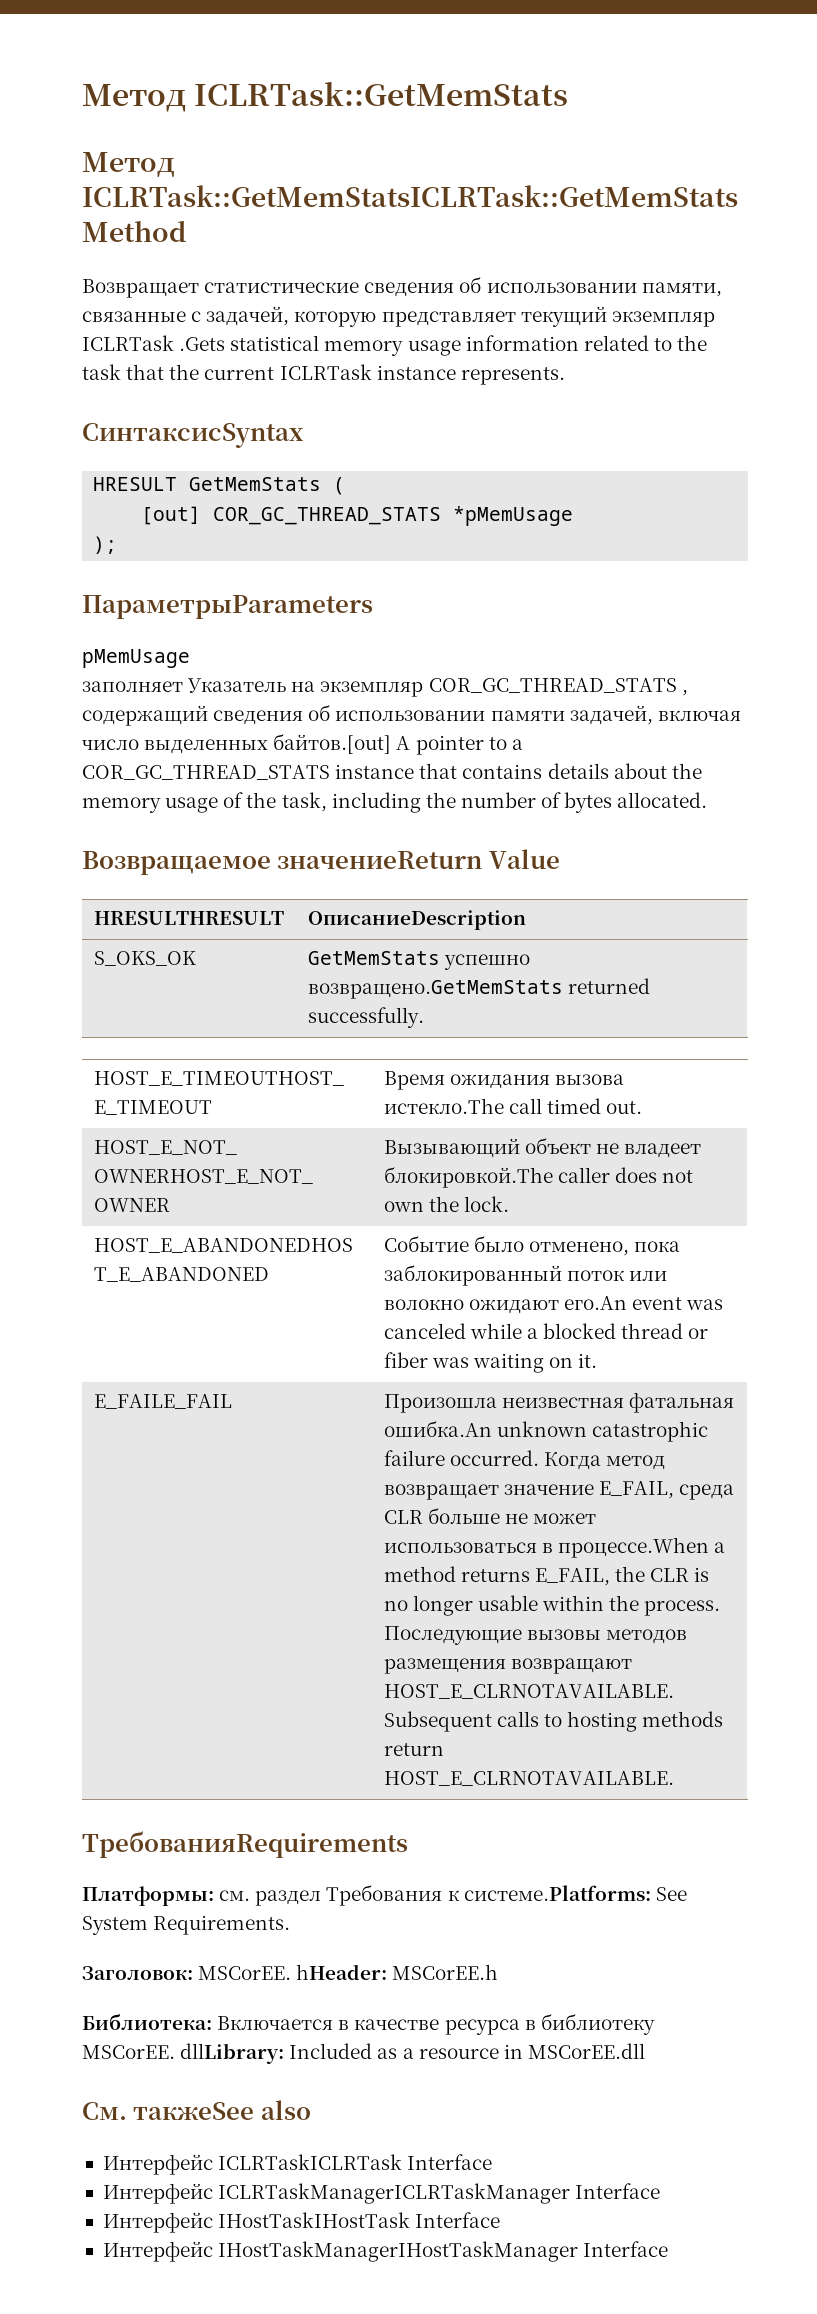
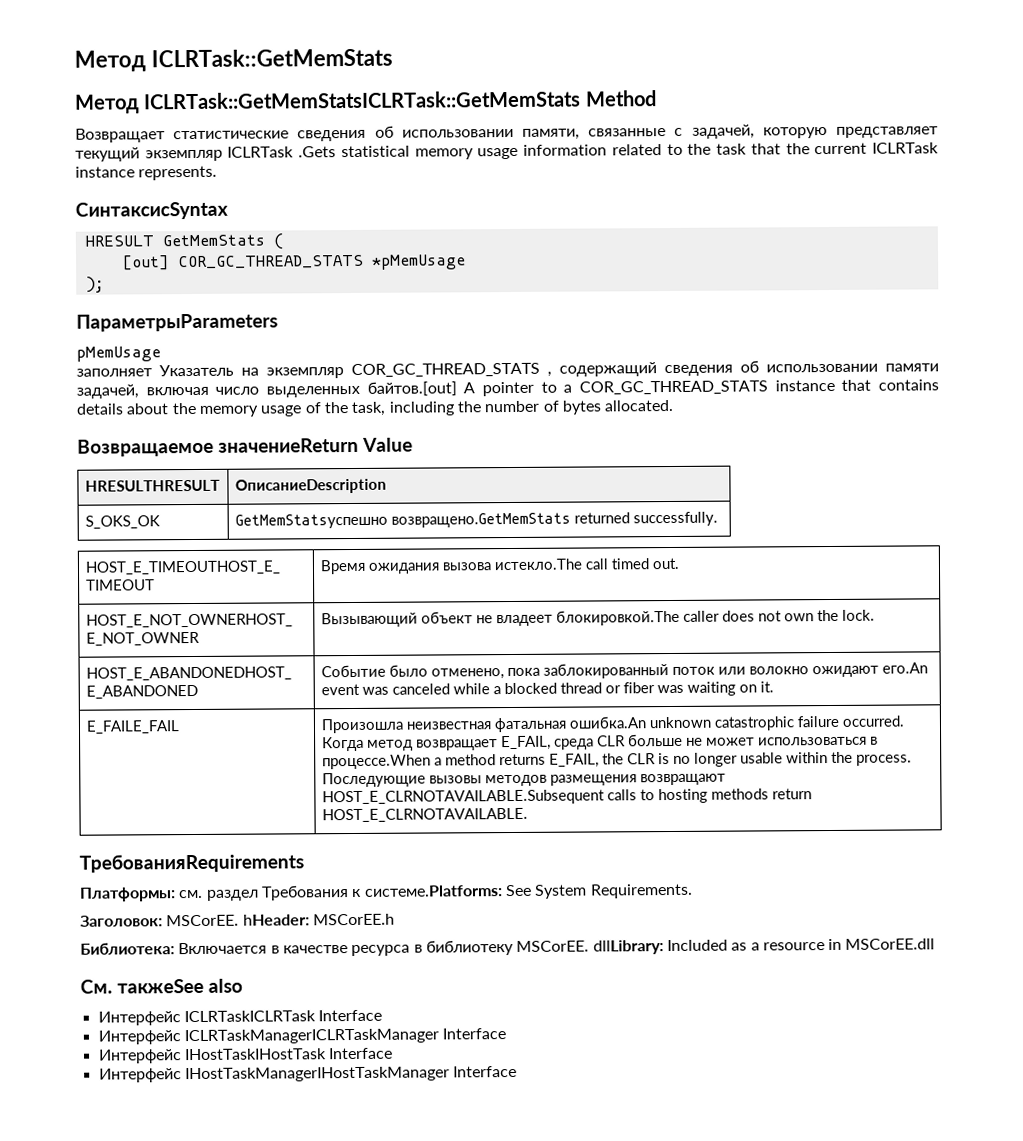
[307,951,530,970] GetMemStats успешно -> [234,513,388,529] GetMemStatsуспешно
[503,1484,594,1495] значение -> (498, 745) none

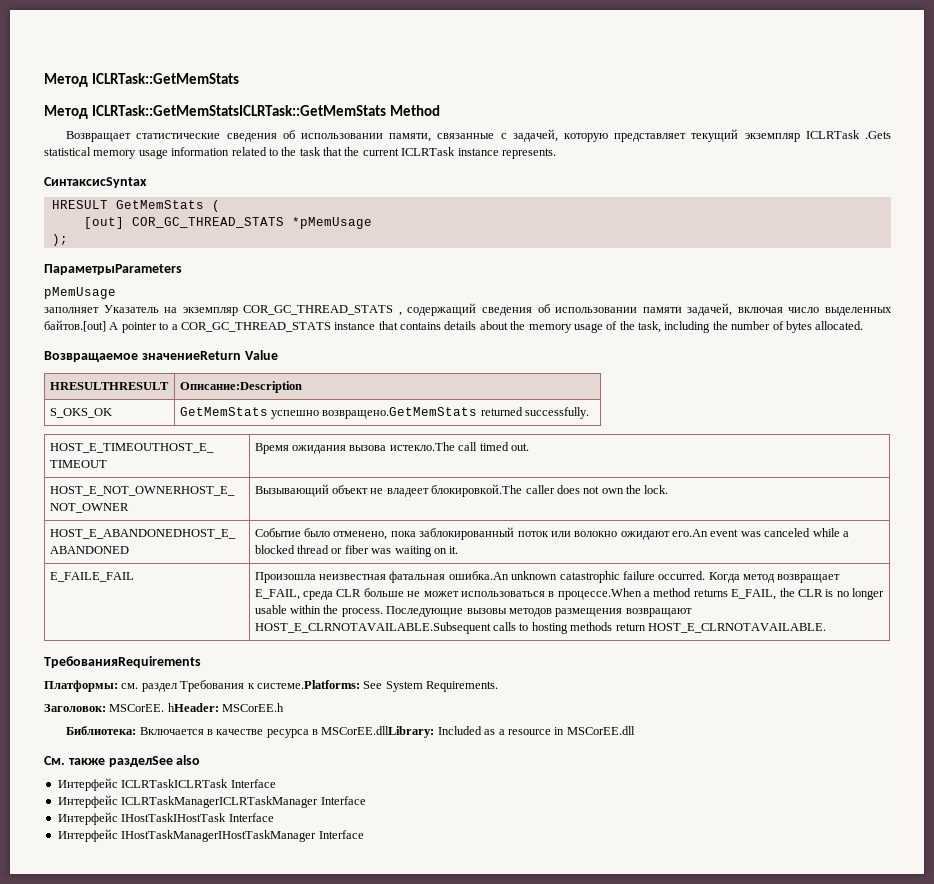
[234,478,386,494] ОписаниеDescription -> [179,381,302,393] Описание:Description
[234,513,388,529] GetMemStatsуспешно -> [179,407,320,419] GetMemStats успешно
[425,939,664,956] библиотеку MSCorEE. dllLibrary: -> [321,726,435,738] MSCorEE.dllLibrary:
[117,978,204,994] такжеSee -> [68,756,173,767] также разделSee

